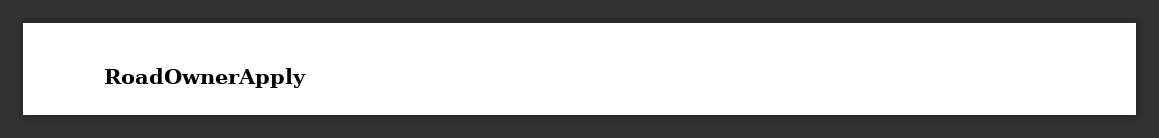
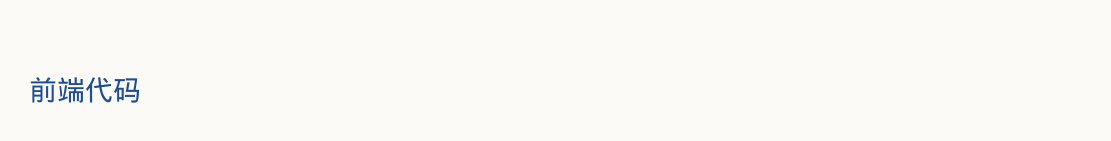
[104,68,306,88] RoadOwnerApply -> [29,77,141,103] 前端代码

